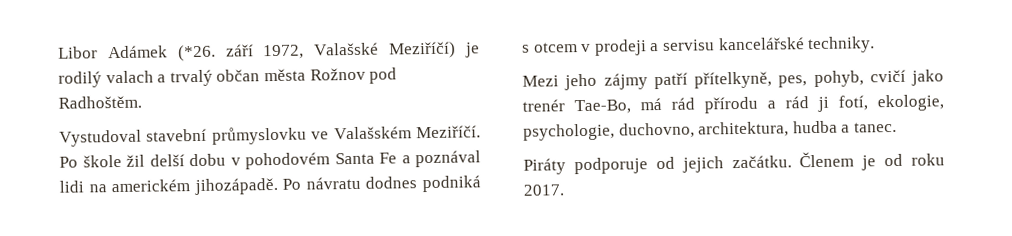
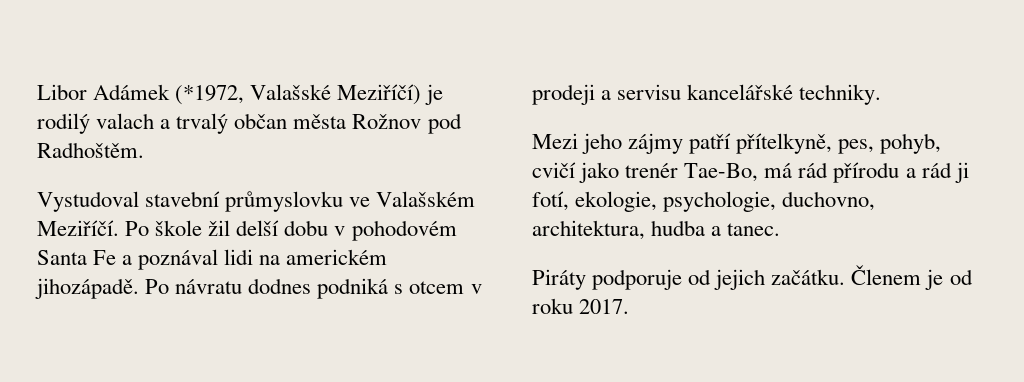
[177,44,305,62] (*26. září 1972, -> [175,85,245,105] (*1972,

